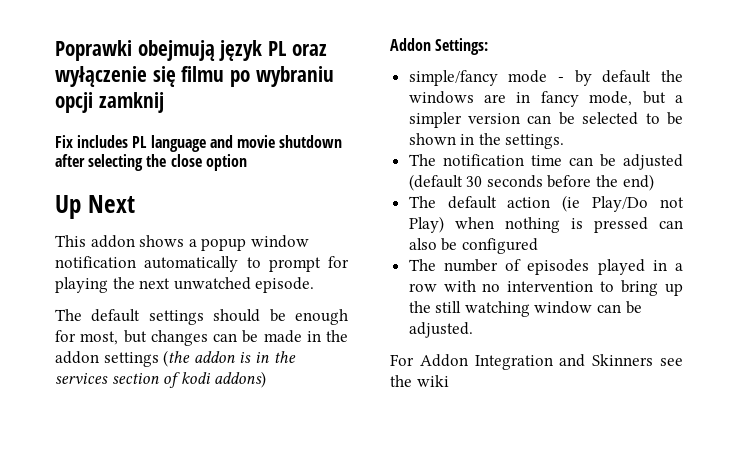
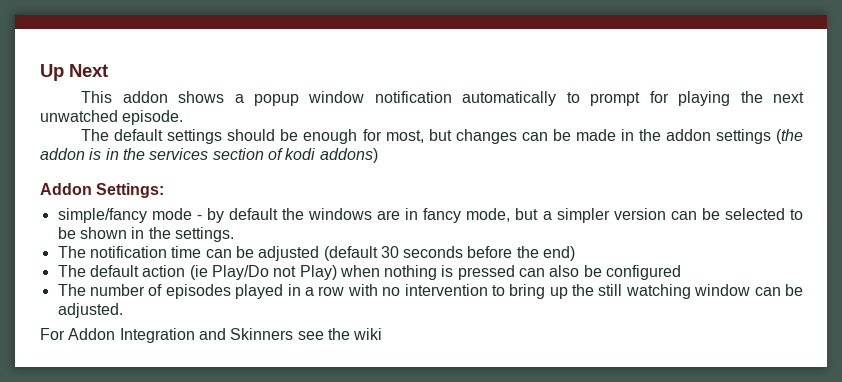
[55,40,327,61] [55,66,334,87] [55,92,164,113] [55,135,343,152] [55,154,247,171] Poprawki obejmują język PL oraz wyłączenie się filmu po wybraniu opcji zamknij // Fix includes PL language and movie shutdown after selecting the close option // -> (40, 72) none

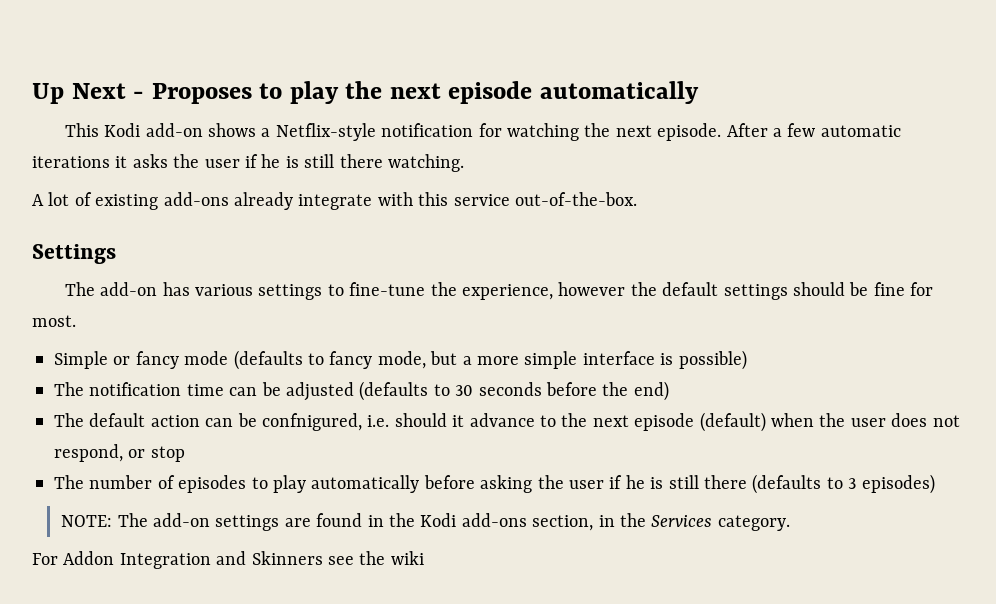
[81,91,804,106] [40,110,118,122] // This addon shows a popup window notification automatically to prompt for playing the next unwatched -> [133,81,700,104] [64,123,652,141] - Proposes to play the next episode automatically // This Kodi add-on shows a Netflix-style notification for watching the next
[81,129,804,144] [40,148,378,163] [40,183,165,198] [57,208,804,223] [57,227,234,242] // The default settings should be enough for most, but changes can be made in the addon settings (the addon is in the services section of kodi addons) // Addon Settings: // simple/fancy mode - by default the windows are in fancy mode, but a simpler version can be selected to be shown in the settings. -> [726,123,901,137] [32,154,464,172] [32,192,637,210] [32,244,116,264] [64,282,934,300] [32,315,76,327] [54,350,747,370] After a few automatic iterations it asks the user if he is still there watching. // A lot of existing add-ons already integrate with this service out-of-the-box. // Settings // The add-on has various settings to fine-tune the experience, however the default settings should be fine for most. // Simple or fancy mode (defaults to fancy mode, but a more simple interface is possible)
[323,246,378,261] (default -> [359,381,450,401] (defaults to
[189,265,682,280] [57,284,804,299] [57,303,123,318] (ie Play/Do not Play) when nothing is pressed can also be configured // The number of episodes played in a row with no intervention to bring up the still watching window can be adjusted. -> [205,412,960,432] [54,444,185,462] [54,474,935,494] [61,513,790,531] can be confnigured, i.e. should it advance to the next episode (default) when the user does not respond, or stop // The number of episodes to play automatically before asking the user if he is still there (defaults to 3 episodes) // NOTE: The add-on settings are found in the Kodi add-ons section, in the Services category.

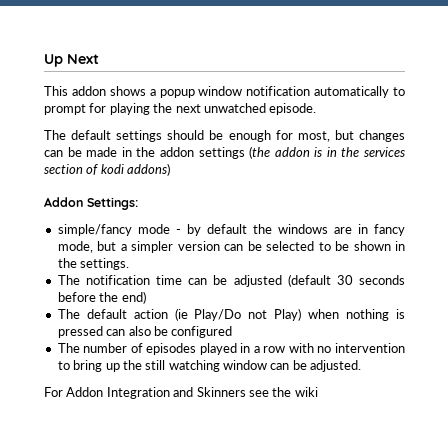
[133,81,700,104] [64,123,901,141] [32,154,464,172] [32,192,637,210] [32,244,116,264] [64,282,934,300] [32,315,76,327] [54,350,747,370] - Proposes to play the next episode automatically // This Kodi add-on shows a Netflix-style notification for watching the next episode. After a few automatic iterations it asks the user if he is still there watching. // A lot of existing add-ons already integrate with this service out-of-the-box. // Settings // The add-on has various settings to fine-tune the experience, however the default settings should be fine for most. // Simple or fancy mode (defaults to fancy mode, but a more simple interface is possible) -> [44,86,405,98] [44,103,317,115] [44,130,405,142] [44,146,405,159] [44,163,171,176] [44,197,138,210] [57,224,405,236] [57,241,406,253] [57,258,130,270] // This addon shows a popup window notification automatically to prompt for playing the next unwatched episode. // The default settings should be enough for most, but changes can be made in the addon settings (the addon is in the services section of kodi addons) // Addon Settings: // simple/fancy mode - by default the windows are in fancy mode, but a simpler version can be selected to be shown in the settings.
[359,381,450,401] (defaults to -> [287,274,331,287] (default
[205,412,960,432] [54,444,185,462] [54,474,935,494] [61,513,790,531] can be confnigured, i.e. should it advance to the next episode (default) when the user does not respond, or stop // The number of episodes to play automatically before asking the user if he is still there (defaults to 3 episodes) // NOTE: The add-on settings are found in the Kodi add-ons section, in the Services category. -> [174,308,406,321] [57,326,233,338] [57,343,405,355] [57,360,362,372] (ie Play/Do not Play) when nothing is pressed can also be configured // The number of episodes played in a row with no intervention to bring up the still watching window can be adjusted.

